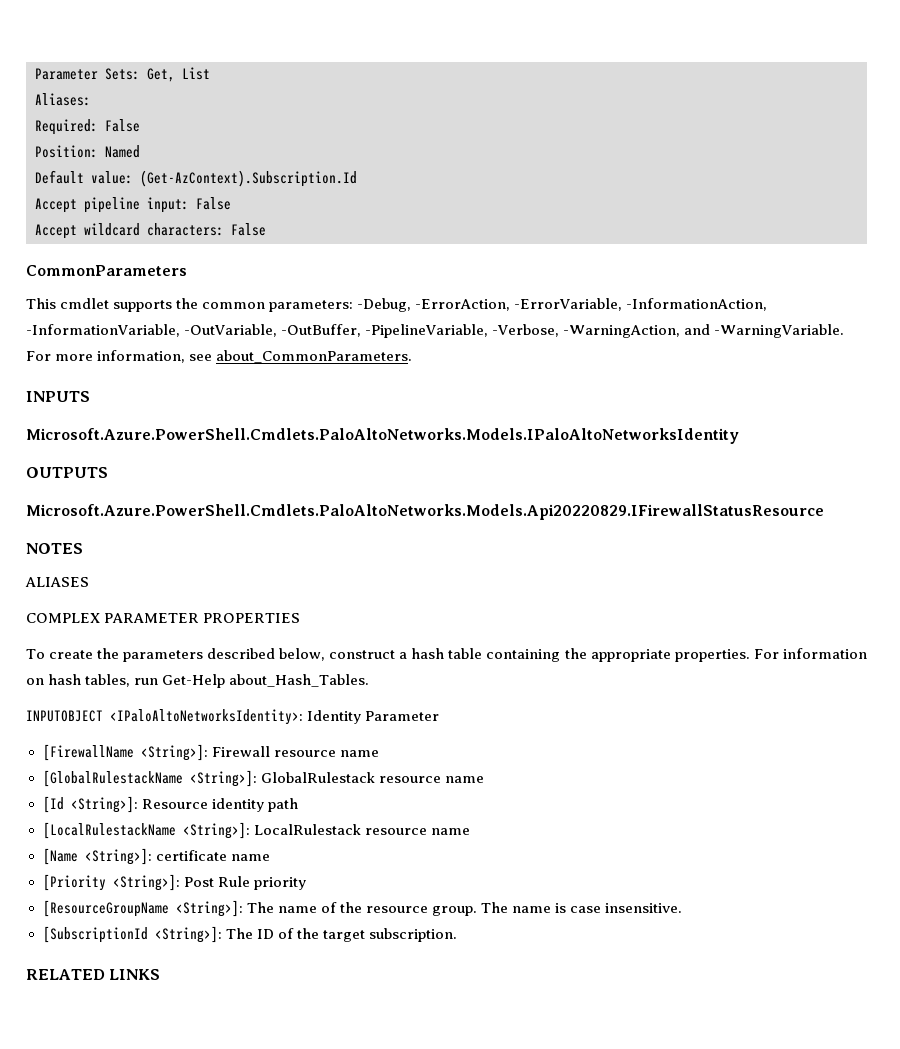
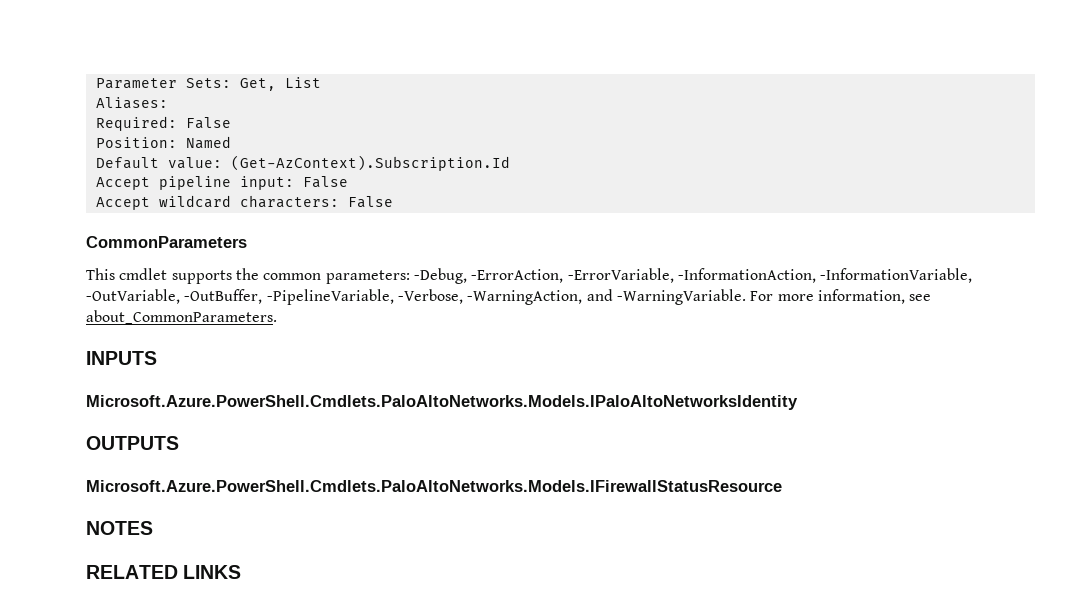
[26,504,824,520] Microsoft.Azure.PowerShell.Cmdlets.PaloAltoNetworks.Models.Api20220829.IFirewallStatusResource -> [86,480,782,492] Microsoft.Azure.PowerShell.Cmdlets.PaloAltoNetworks.Models.IFirewallStatusResource
[25,577,89,587] [26,613,301,623] [26,648,867,662] [26,674,370,688] [26,709,440,725] [42,744,379,761] [42,770,484,787] [42,796,298,813] [42,822,470,839] [42,848,270,865] [42,874,306,891] [42,900,683,917] [42,926,457,943] // ALIASES // COMPLEX PARAMETER PROPERTIES // To create the parameters described below, construct a hash table containing the appropriate properties. For information on hash tables, run Get-Help about_Hash_Tables. // INPUTOBJECT <IPaloAltoNetworksIdentity>: Identity Parameter // [FirewallName <String>]: Firewall resource name // [GlobalRulestackName <String>]: GlobalRulestack resource name // [Id <String>]: Resource identity path // [LocalRulestackName <String>]: LocalRulestack resource name // [Name <String>]: certificate name // [Priority <String>]: Post Rule priority // [ResourceGroupName <String>]: The name of the resource group. The name is case insensitive. // [SubscriptionId <String>]: The ID of the target subscription. -> (153, 528) none

